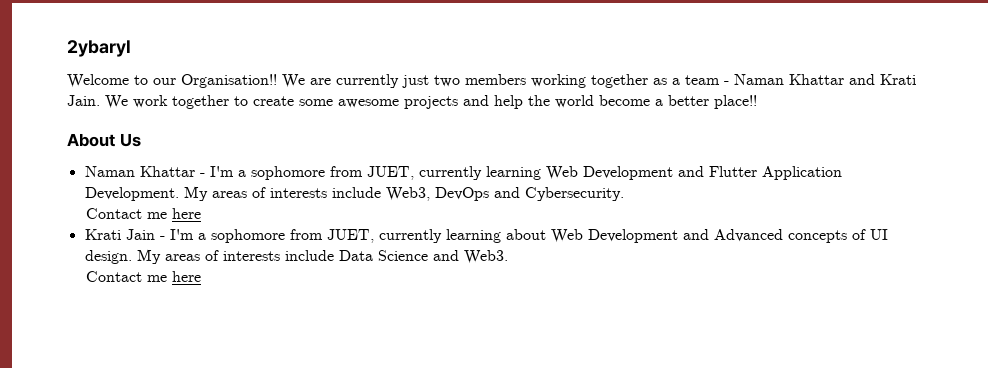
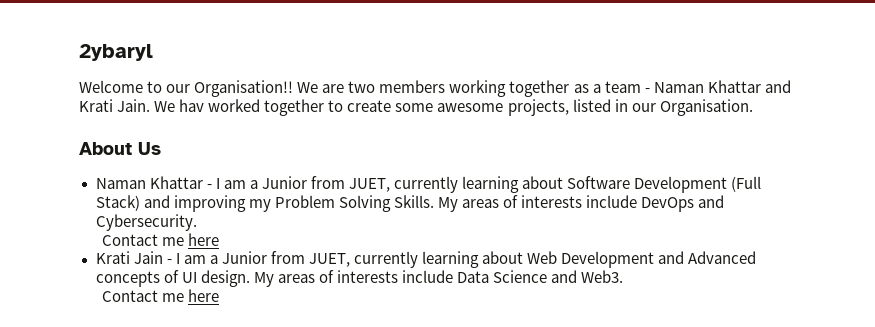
[336,74,429,88] currently just -> (345, 88) none
[133,95,168,108] work -> [179,99,261,112] hav worked
[404,95,757,109] projects and help the world become a better place!! -> [507,99,753,116] projects, listed in our Organisation.
[209,166,842,180] [84,186,430,201] I'm a sophomore from JUET, currently learning Web Development and Flutter Application Development. My areas of interests include Web3, -> [215,176,762,193] [95,195,638,212] I am a Junior from JUET, currently learning about Software Development (Full Stack) and improving my Problem Solving Skills. My areas of interests include
[169,229,285,243] I'm a sophomore -> [175,251,267,264] I am a Junior

